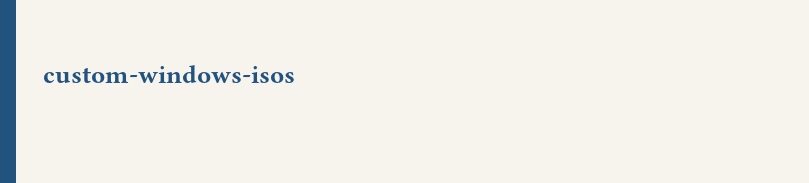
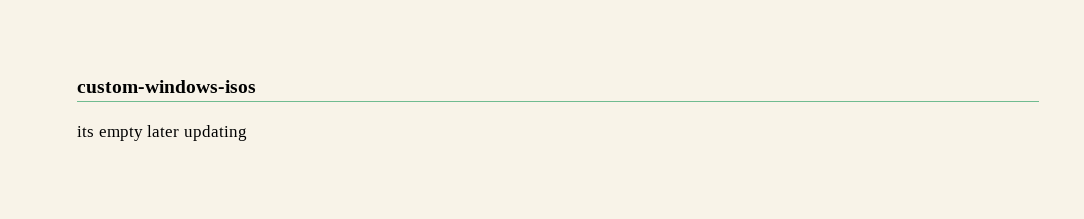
(295, 74) none -> [77,125,247,141] // its empty later updating

